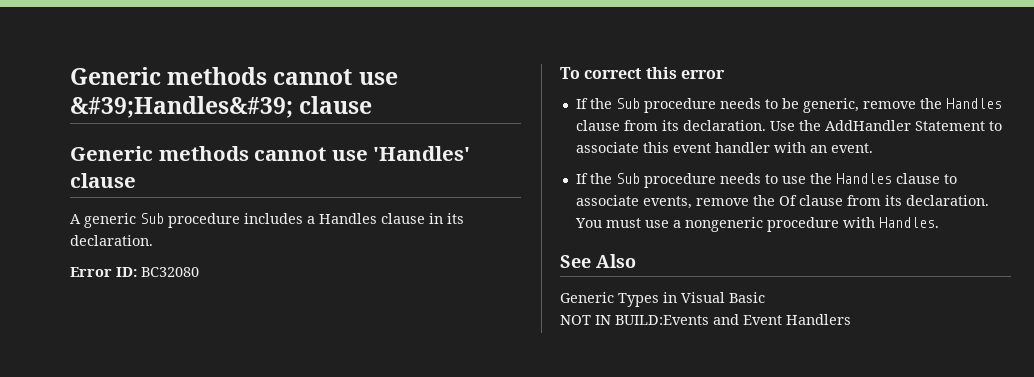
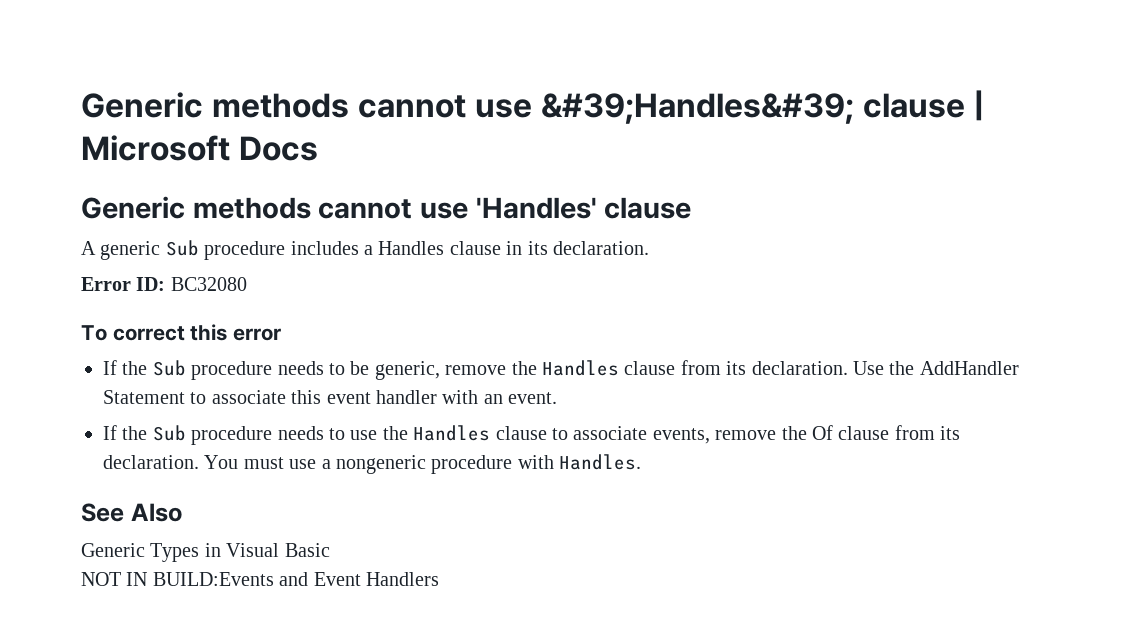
(373, 105) none -> [973,90,986,121] [81,135,318,161] | Microsoft Docs

